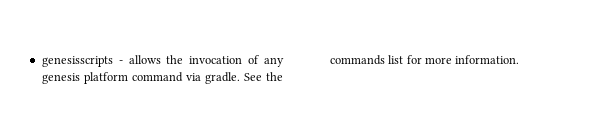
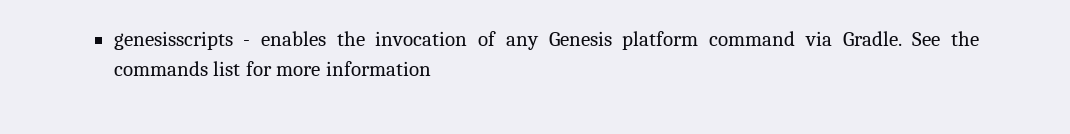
[128,55,161,64] allows -> [261,31,327,46] enables
[41,73,80,84] genesis -> [548,31,612,46] Genesis
[204,72,240,84] gradle. -> [842,31,902,46] Gradle.
[455,55,520,64] information. -> [325,61,431,76] information

